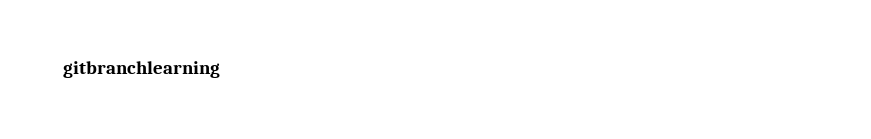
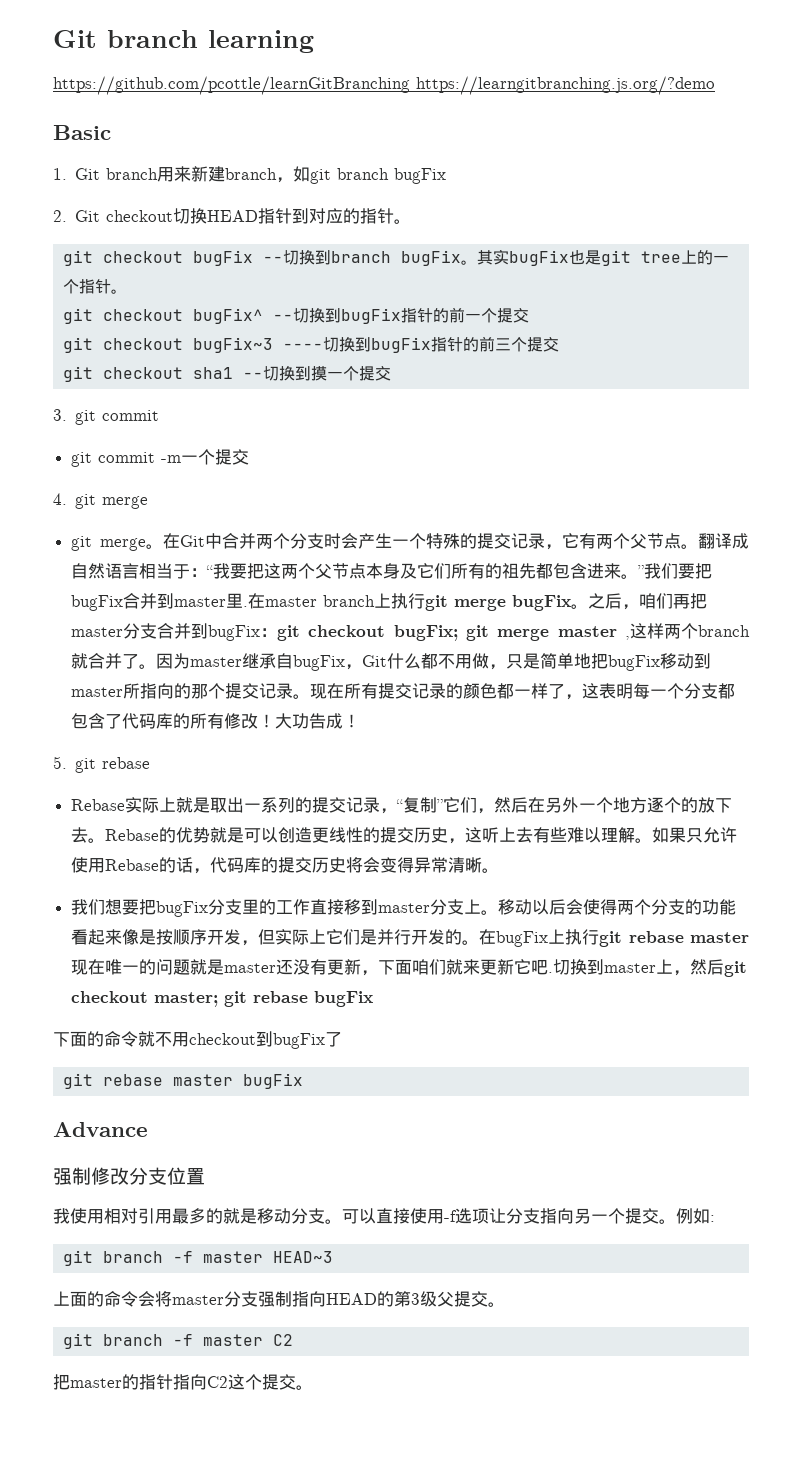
[63,61,220,78] gitbranchlearning -> [53,30,314,53] [53,76,715,95] [53,125,111,140] [53,166,447,184] [53,208,412,224] [62,249,729,266] [62,279,127,294] [62,307,529,324] [62,336,559,353] [62,366,391,382] [53,409,160,425] [71,449,250,467] [53,493,149,509] [71,533,749,551] [71,563,713,579] [71,593,708,611] [71,623,750,641] [71,653,712,671] [71,683,736,700] [71,713,361,729] [53,756,151,773] [71,797,733,814] [71,827,738,844] [71,857,500,874] [71,899,737,917] [71,929,749,947] [71,959,748,977] [71,991,374,1007] [53,1031,342,1049] [62,1073,303,1089] [53,1122,148,1137] [53,1167,205,1185] [53,1208,715,1224] [62,1250,333,1266] [53,1291,505,1307] [62,1333,293,1349] [53,1374,313,1390] Git branch learning // https://github.com/pcottle/learnGitBranching https://learngitbranching.js.org/?demo // Basic // 1. Git branch用来新建branch，如git branch bugFix // 2. Git checkout切换HEAD指针到对应的指针。 // git checkout bugFix --切换到branch bugFix。其实bugFix也是git tree上的一个指针。 // git checkout bugFix^ --切换到bugFix指针的前一个提交 // git checkout bugFix~3 ----切换到bugFix指针的前三个提交 // git checkout sha1 --切换到摸一个提交 // 3. git commit // git commit -m一个提交 // 4. git merge // git merge。在Git中合并两个分支时会产生一个特殊的提交记录，它有两个父节点。翻译成自然语言相当于：“我要把这两个父节点本身及它们所有的祖先都包含进来。”我们要把bugFix合并到master里.在master branch上执行git merge bugFix。之后，咱们再把master分支合并到bugFix：git checkout bugFix; git merge master ,这样两个branch就合并了。因为master继承自bugFix，Git什么都不用做，只是简单地把bugFix移动到master所指向的那个提交记录。现在所有提交记录的颜色都一样了，这表明每一个分支都包含了代码库的所有修改！大功告成！ // 5. git rebase // Rebase实际上就是取出一系列的提交记录，“复制”它们，然后在另外一个地方逐个的放下去。Rebase的优势就是可以创造更线性的提交历史，这听上去有些难以理解。如果只允许使用Rebase的话，代码库的提交历史将会变得异常清晰。 // 我们想要把bugFix分支里的工作直接移到master分支上。移动以后会使得两个分支的功能看起来像是按顺序开发，但实际上它们是并行开发的。在bugFix上执行git rebase master现在唯一的问题就是master还没有更新，下面咱们就来更新它吧.切换到master上，然后git checkout master; git rebase bugFix // 下面的命令就不用checkout到bugFix了 // git rebase master bugFix // Advance // 强制修改分支位置 // 我使用相对引用最多的就是移动分支。可以直接使用-f选项让分支指向另一个提交。例如: // git branch -f master HEAD~3 // 上面的命令会将master分支强制指向HEAD的第3级父提交。 // git branch -f master C2 // 把master的指针指向C2这个提交。

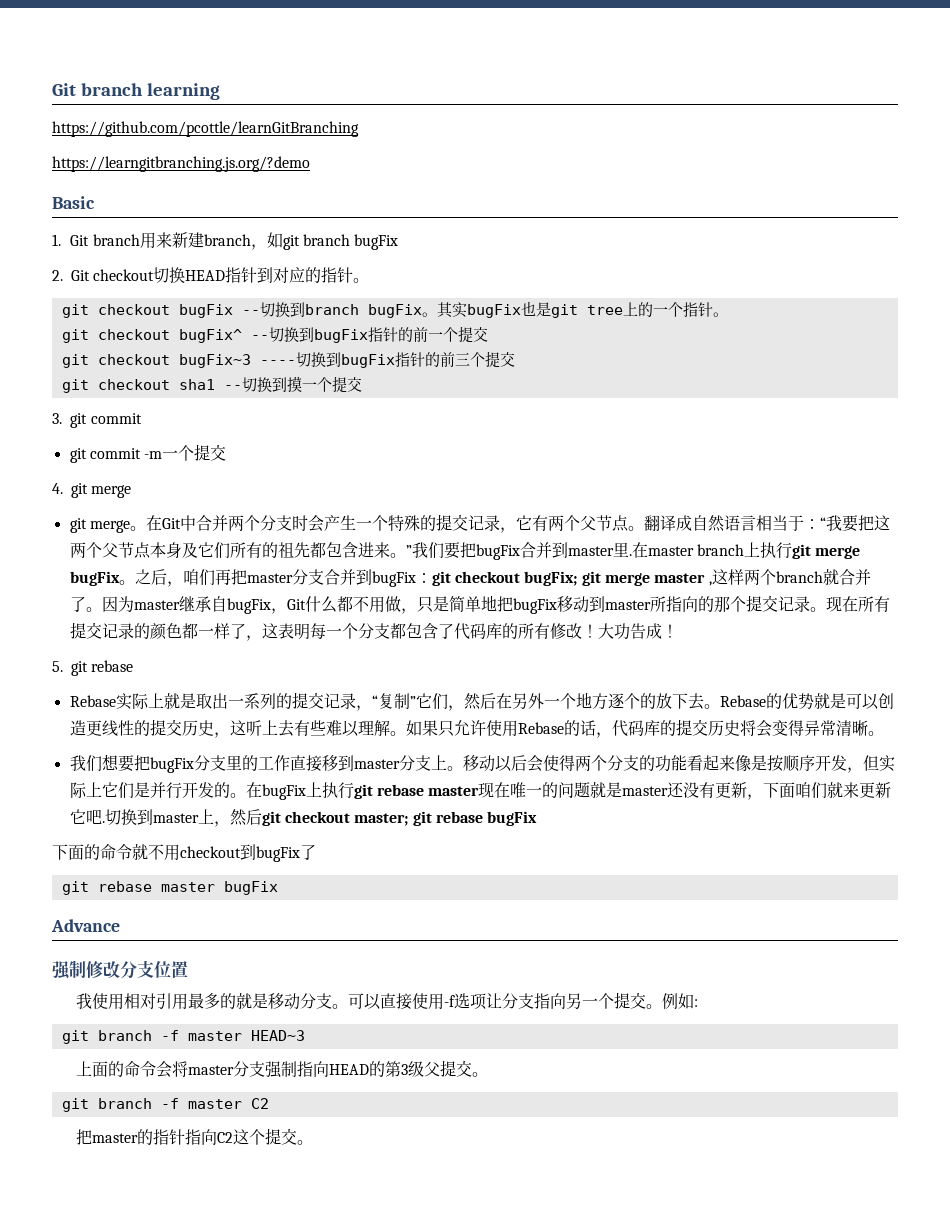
(410, 85) none -> (359, 129) //

